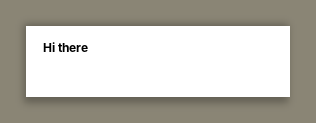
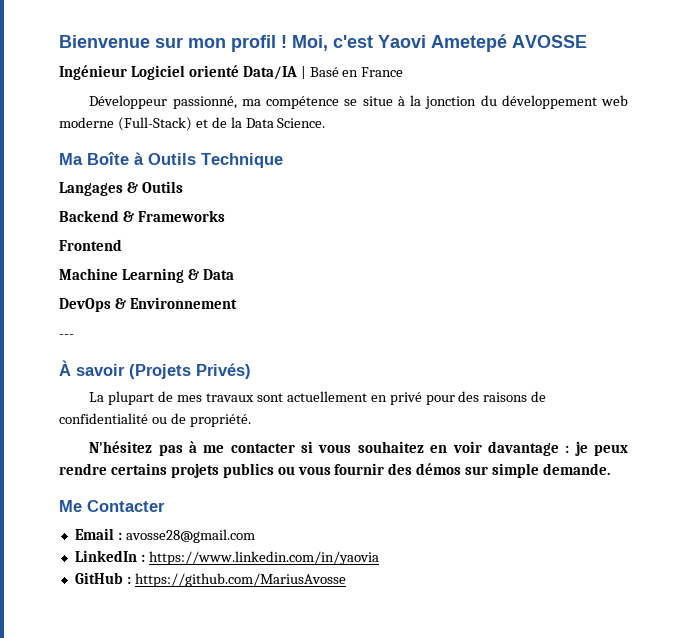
[43,42,89,52] Hi there -> [59,34,587,52] [59,65,404,80] [89,95,628,109] [59,117,326,131] [59,152,283,168] [59,181,183,196] [59,210,225,222] [59,239,122,251] [59,268,234,283] [59,297,237,312] [59,334,74,338] [59,360,251,379] [89,391,547,405] [59,413,251,427] [89,441,628,456] [59,463,611,478] [59,500,165,512] [74,528,255,543] [74,550,379,565] [74,572,346,587] Bienvenue sur mon profil ! Moi, c'est Yaovi Ametepé AVOSSE // Ingénieur Logiciel orienté Data/IA | Basé en France // Développeur passionné, ma compétence se situe à la jonction du développement web moderne (Full-Stack) et de la Data Science. // Ma Boîte à Outils Technique // Langages & Outils // Backend & Frameworks // Frontend // Machine Learning & Data // DevOps & Environnement // --- // À savoir (Projets Privés) // La plupart de mes travaux sont actuellement en privé pour des raisons de confidentialité ou de propriété. // N'hésitez pas à me contacter si vous souhaitez en voir davantage : je peux rendre certains projets publics ou vous fournir des démos sur simple demande. // Me Contacter // Email : avosse28@gmail.com // LinkedIn : https://www.linkedin.com/in/yaovia // GitHub : https://github.com/MariusAvosse

